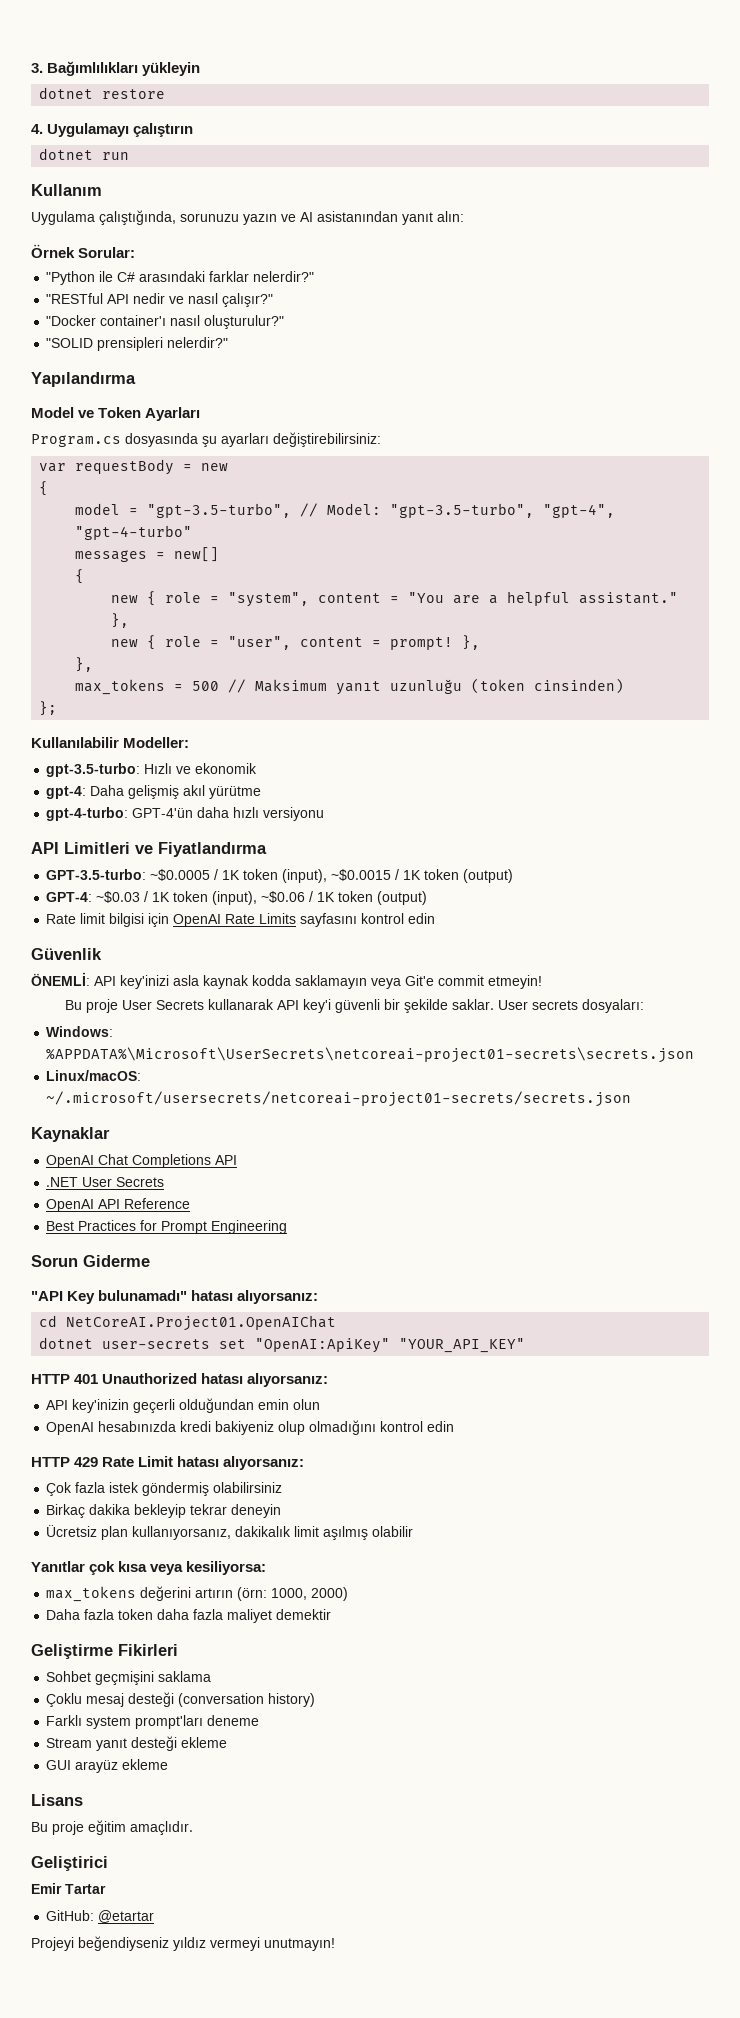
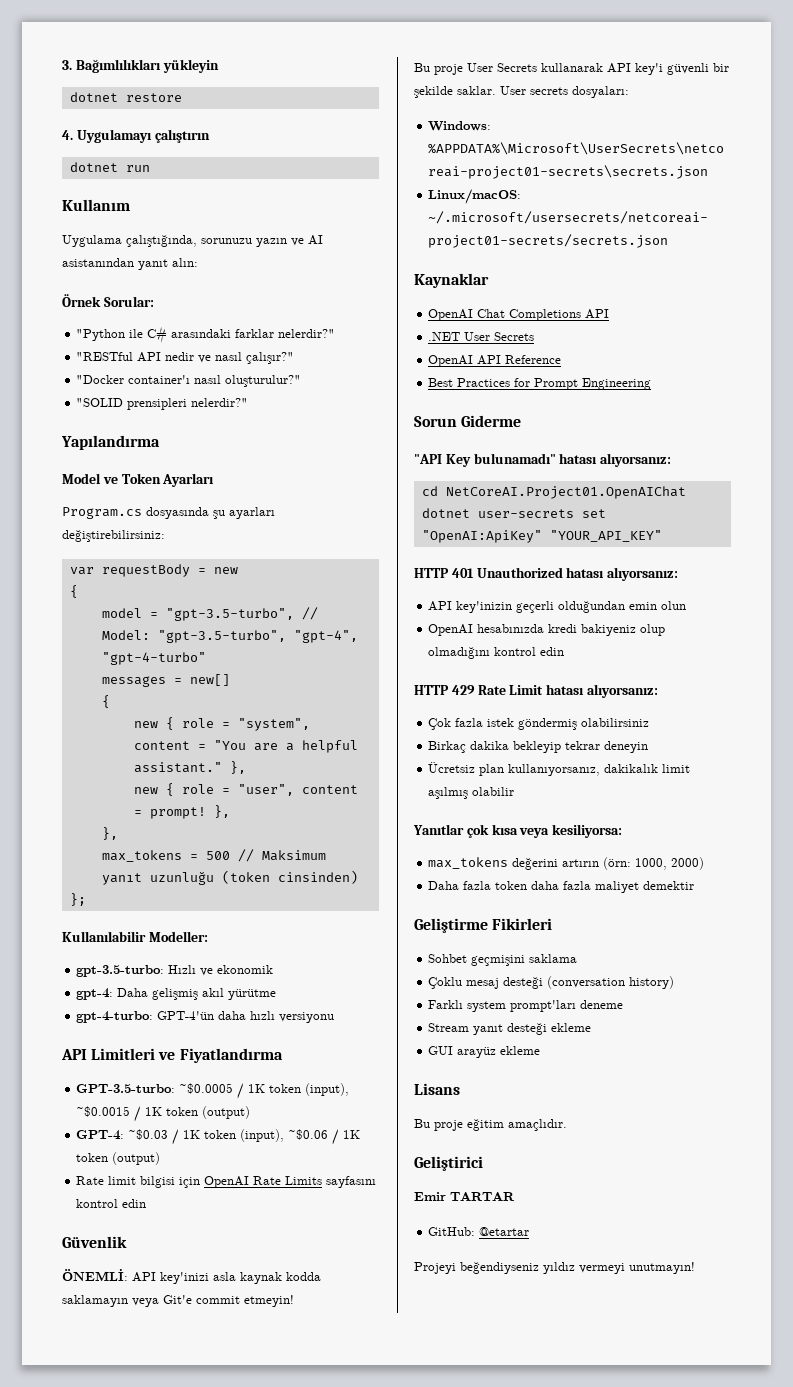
[65,1884,106,1894] Tartar -> [450,1192,515,1201] TARTAR

